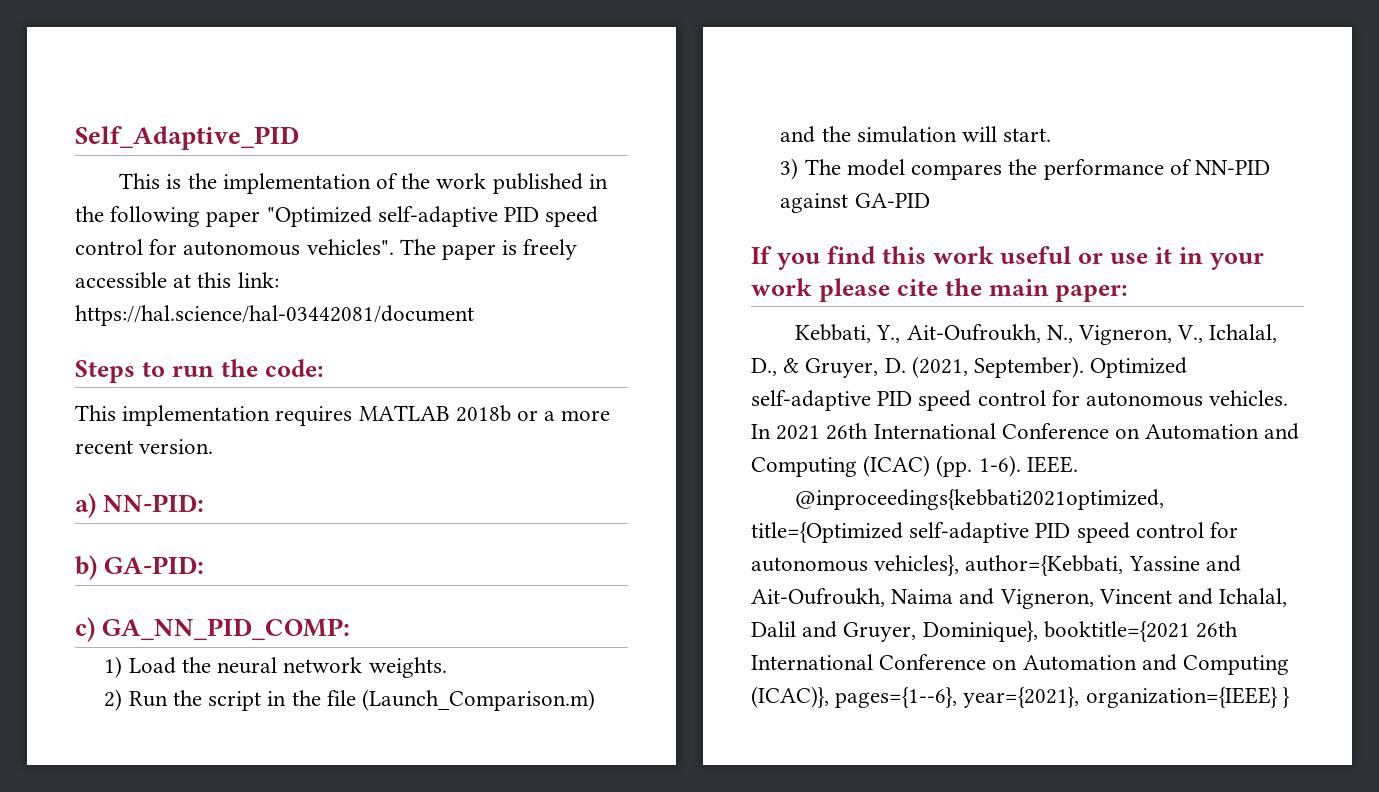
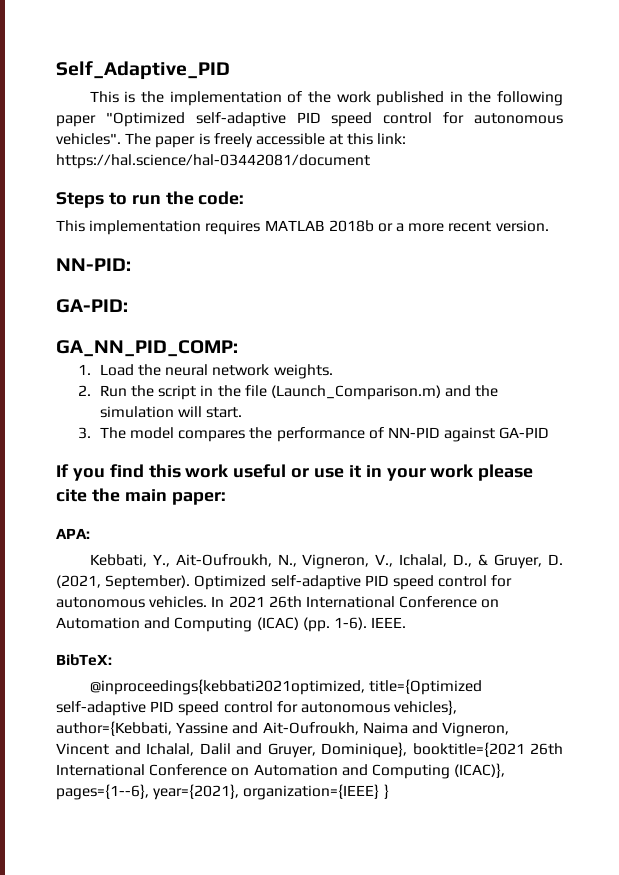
[75,493,96,518] a) -> (549, 226) none
[75,555,97,580] b) -> (131, 264) none
[75,617,95,642] c) -> (128, 306) none
[104,656,123,678] 1) -> [77,364,91,375] 1.
[104,689,123,711] 2) -> [77,385,91,396] 2.
[780,158,799,180] 3) -> [77,427,91,439] 3.
(1129, 293) none -> [56,528,90,539] // APA:
(1078, 464) none -> [56,654,112,666] // BibTeX:

